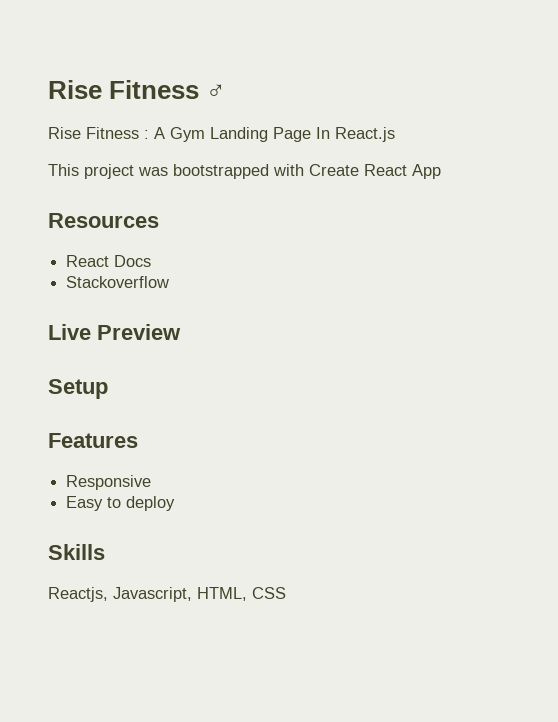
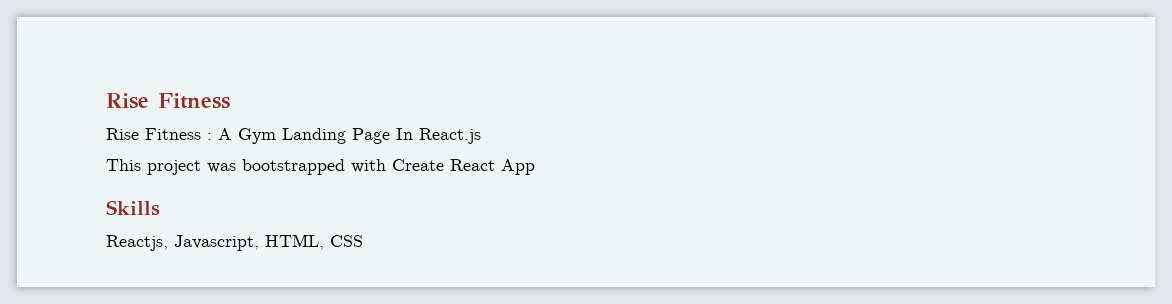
[48,80,227,99] Rise Fitness ♂ -> [106,93,230,109] Rise Fitness
[48,213,159,228] [66,255,152,267] [66,276,170,288] [48,324,181,340] [48,379,108,399] [48,433,138,448] [66,475,152,490] [66,496,176,511] // Resources // React Docs // Stackoverflow // Live Preview // Setup // Features // Responsive // Easy to deploy -> (535, 167) none

